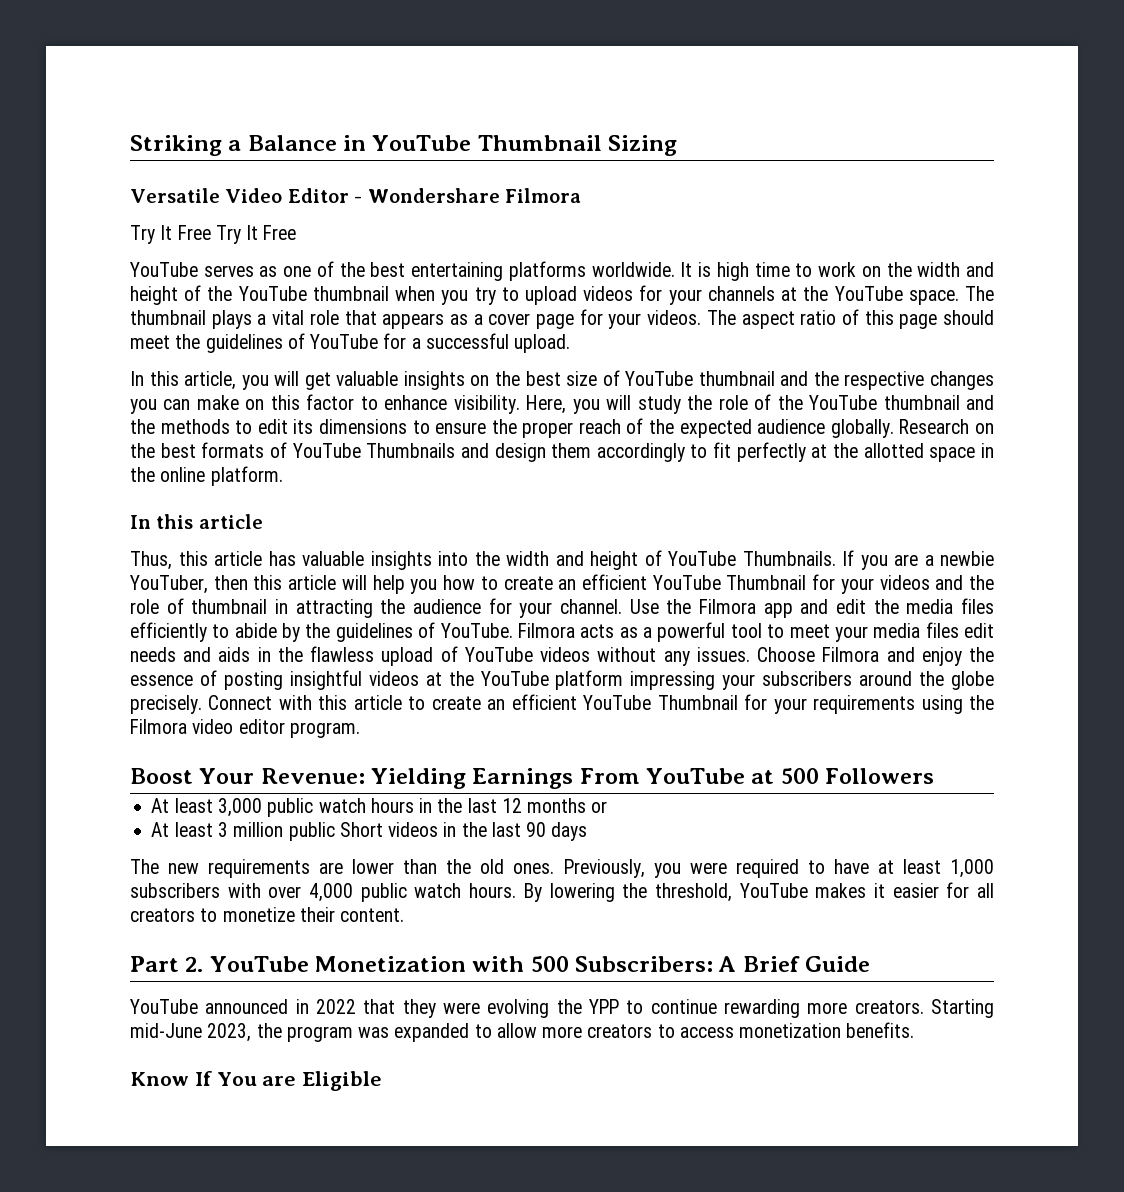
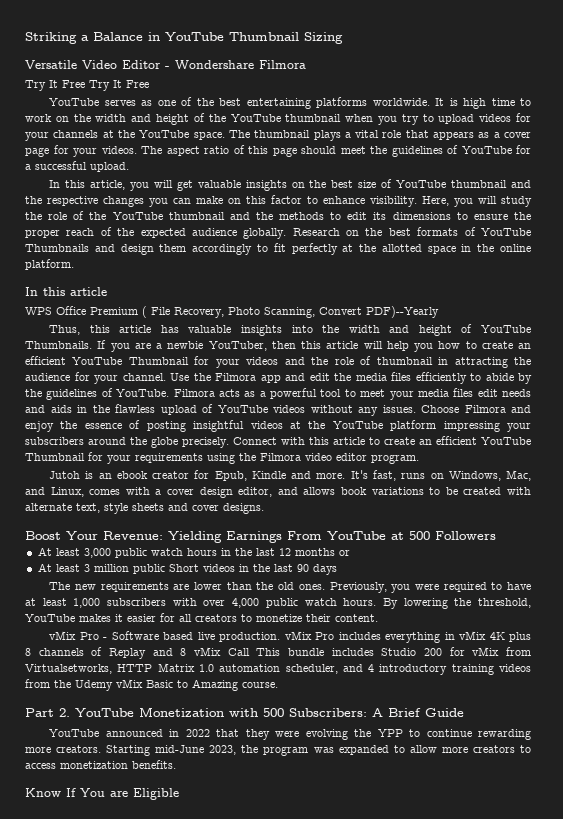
(263, 521) none -> [25,306,439,318] // WPS Office Premium ( File Recovery, Photo Scanning, Convert PDF)--Yearly
(360, 730) none -> [49,470,531,481] [25,487,532,498] [25,503,264,514] // Jutoh is an ebook creator for Epub, Kindle and more. It's fast, runs on Windows, Mac, and Linux, comes with a cover design editor, and allows book variations to be created with alternate text, style sheets and cover designs.
(405, 915) none -> [49,631,531,643] [25,647,532,659] [25,663,531,675] [25,679,278,691] // vMix Pro - Software based live production. vMix Pro includes everything in vMix 4K plus 8 channels of Replay and 8 vMix Call This bundle includes Studio 200 for vMix from Virtualsetworks, HTTP Matrix 1.0 automation scheduler, and 4 introductory training videos from the Udemy vMix Basic to Amazing course.

